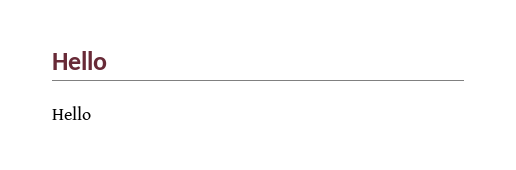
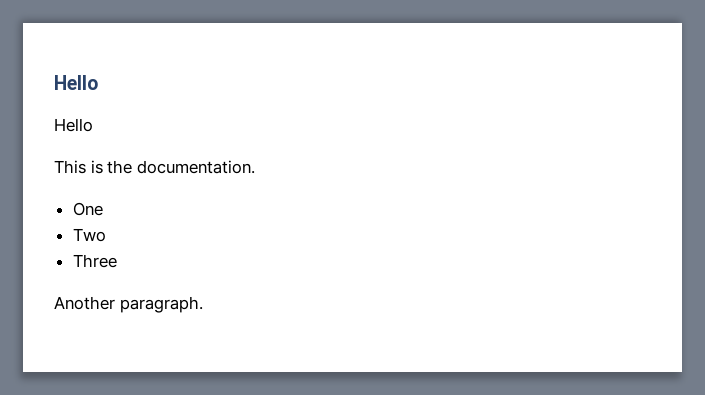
(91, 113) none -> [54,160,255,174] [72,202,103,216] [72,228,106,242] [72,254,117,268] [54,296,203,313] // This is the documentation. // One // Two // Three // Another paragraph.

